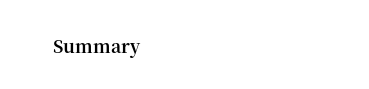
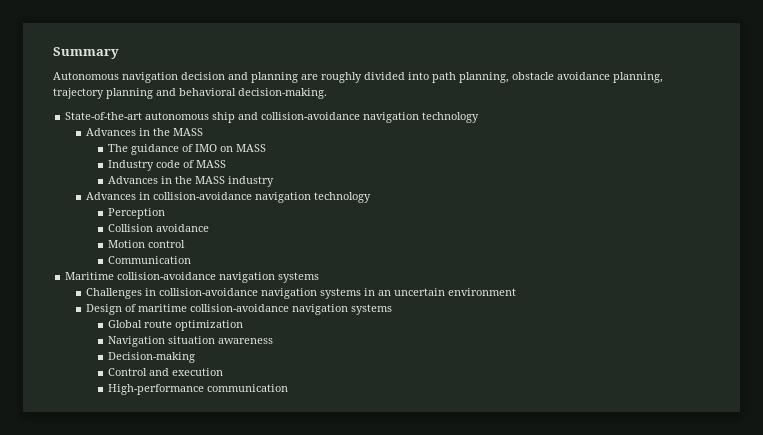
(141, 49) none -> [53,72,663,83] [53,88,327,99] [65,112,480,123] [86,128,204,136] [107,144,266,155] [107,160,226,171] [107,176,274,187] [86,192,372,203] [107,208,165,219] [107,224,209,232] [107,240,185,248] [107,256,191,264] [65,272,320,283] [86,288,517,299] [86,304,393,315] [107,320,243,331] [107,336,273,347] [107,352,195,363] [107,368,223,376] [107,384,288,395] // Autonomous navigation decision and planning are roughly divided into path planning, obstacle avoidance planning, trajectory planning and behavioral decision-making. // State-of-the-art autonomous ship and collision-avoidance navigation technology // Advances in the MASS // The guidance of IMO on MASS // Industry code of MASS // Advances in the MASS industry // Advances in collision-avoidance navigation technology // Perception // Collision avoidance // Motion control // Communication // Maritime collision-avoidance navigation systems // Challenges in collision-avoidance navigation systems in an uncertain environment // Design of maritime collision-avoidance navigation systems // Global route optimization // Navigation situation awareness // Decision-making // Control and execution // High-performance communication

